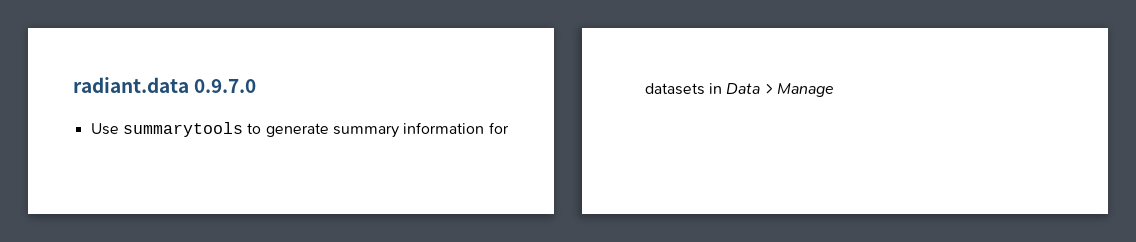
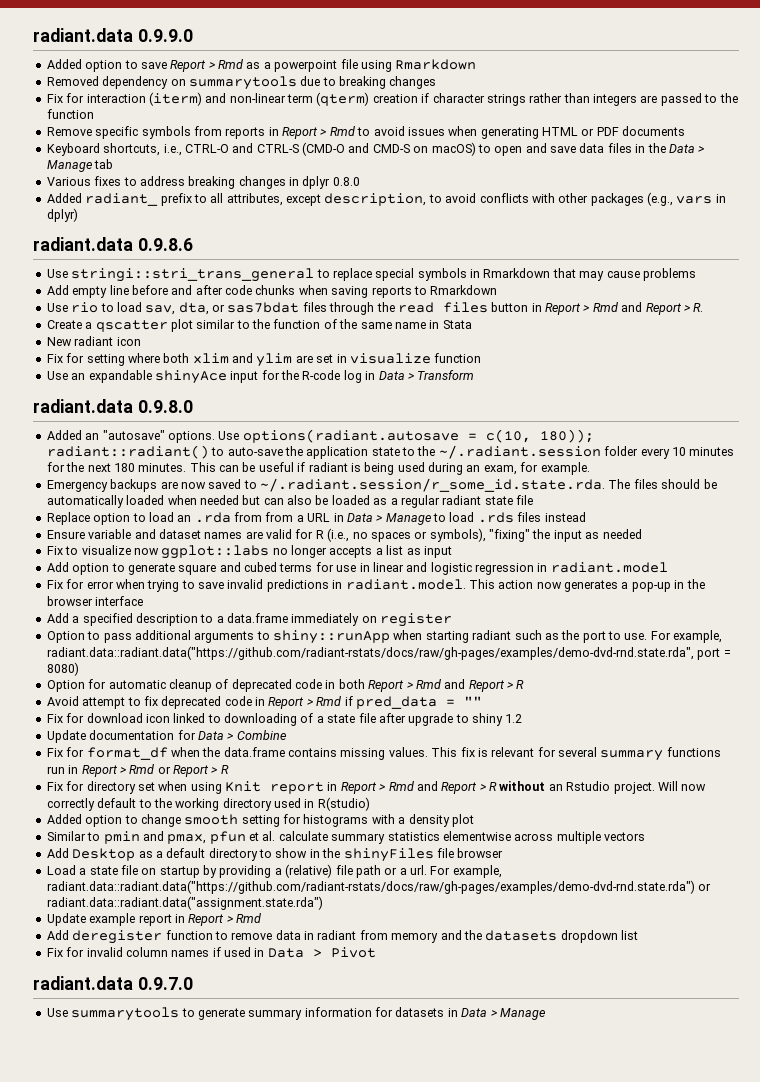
[73,77,189,93] radiant.data -> [33,28,193,42] [46,59,477,72] [46,76,437,90] [46,92,738,106] [46,109,94,119] [46,126,686,139] [46,142,705,156] [46,159,114,172] [46,176,360,189] [46,192,726,206] [46,208,78,222] [33,237,193,251] [46,268,696,282] [46,285,498,298] [46,302,704,315] [46,319,472,332] [46,336,141,346] [46,353,482,367] [46,370,475,384] [33,399,193,413] [46,429,594,443] [46,445,735,459] [46,462,590,475] [46,478,717,492] [46,495,533,508] [46,512,586,525] [46,528,642,542] [46,545,452,559] [46,562,668,575] [46,579,705,592] [46,596,144,606] [46,613,453,627] [46,630,723,644] [46,646,731,660] [46,662,79,676] [46,679,525,692] [46,696,482,709] [46,713,523,726] [46,730,287,743] [46,747,721,761] [46,764,229,777] [46,781,707,794] [46,797,370,811] [46,814,474,827] [46,831,645,844] [46,848,504,862] [46,864,502,878] [46,880,712,894] [46,896,323,910] [46,913,261,926] [46,930,638,944] [46,947,376,958] [33,976,133,990] radiant.data 0.9.9.0 // Added option to save Report > Rmd as a powerpoint file using Rmarkdown // Removed dependency on summarytools due to breaking changes // Fix for interaction (iterm) and non-linear term (qterm) creation if character strings rather than integers are passed to the function // Remove specific symbols from reports in Report > Rmd to avoid issues when generating HTML or PDF documents // Keyboard shortcuts, i.e., CTRL-O and CTRL-S (CMD-O and CMD-S on macOS) to open and save data files in the Data > Manage tab // Various fixes to address breaking changes in dplyr 0.8.0 // Added radiant_ prefix to all attributes, except description, to avoid conflicts with other packages (e.g., vars in dplyr) // radiant.data 0.9.8.6 // Use stringi::stri_trans_general to replace special symbols in Rmarkdown that may cause problems // Add empty line before and after code chunks when saving reports to Rmarkdown // Use rio to load sav, dta, or sas7bdat files through the read files button in Report > Rmd and Report > R. // Create a qscatter plot similar to the function of the same name in Stata // New radiant icon // Fix for setting where both xlim and ylim are set in visualize function // Use an expandable shinyAce input for the R-code log in Data > Transform // radiant.data 0.9.8.0 // Added an "autosave" options. Use options(radiant.autosave = c(10, 180)); radiant::radiant() to auto-save the application state to the ~/.radiant.session folder every 10 minutes for the next 180 minutes. This can be useful if radiant is being used during an exam, for example. // Emergency backups are now saved to ~/.radiant.session/r_some_id.state.rda. The files should be automatically loaded when needed but can also be loaded as a regular radiant state file // Replace option to load an .rda from from a URL in Data > Manage to load .rds files instead // Ensure variable and dataset names are valid for R (i.e., no spaces or symbols), "fixing" the input as needed // Fix to visualize now ggplot::labs no longer accepts a list as input // Add option to generate square and cubed terms for use in linear and logistic regression in radiant.model // Fix for error when trying to save invalid predictions in radiant.model. This action now generates a pop-up in the browser interface // Add a specified description to a data.frame immediately on register // Option to pass additional arguments to shiny::runApp when starting radiant such as the port to use. For example, radiant.data::radiant.data("https://github.com/radiant-rstats/docs/raw/gh-pages/examples/demo-dvd-rnd.state.rda", port = 8080) // Option for automatic cleanup of deprecated code in both Report > Rmd and Report > R // Avoid attempt to fix deprecated code in Report > Rmd if pred_data = "" // Fix for download icon linked to downloading of a state file after upgrade to shiny 1.2 // Update documentation for Data > Combine // Fix for format_df when the data.frame contains missing values. This fix is relevant for several summary functions run in Report > Rmd or Report > R // Fix for directory set when using Knit report in Report > Rmd and Report > R without an Rstudio project. Will now correctly default to the working directory used in R(studio) // Added option to change smooth setting for histograms with a density plot // Similar to pmin and pmax, pfun et al. calculate summary statistics elementwise across multiple vectors // Add Desktop as a default directory to show in the shinyFiles file browser // Load a state file on startup by providing a (relative) file path or a url. For example, radiant.data::radiant.data("https://github.com/radiant-rstats/docs/raw/gh-pages/examples/demo-dvd-rnd.state.rda") or radiant.data::radiant.data("assignment.state.rda") // Update example report in Report > Rmd // Add deregister function to remove data in radiant from memory and the datasets dropdown list // Fix for invalid column names if used in Data > Pivot // radiant.data

